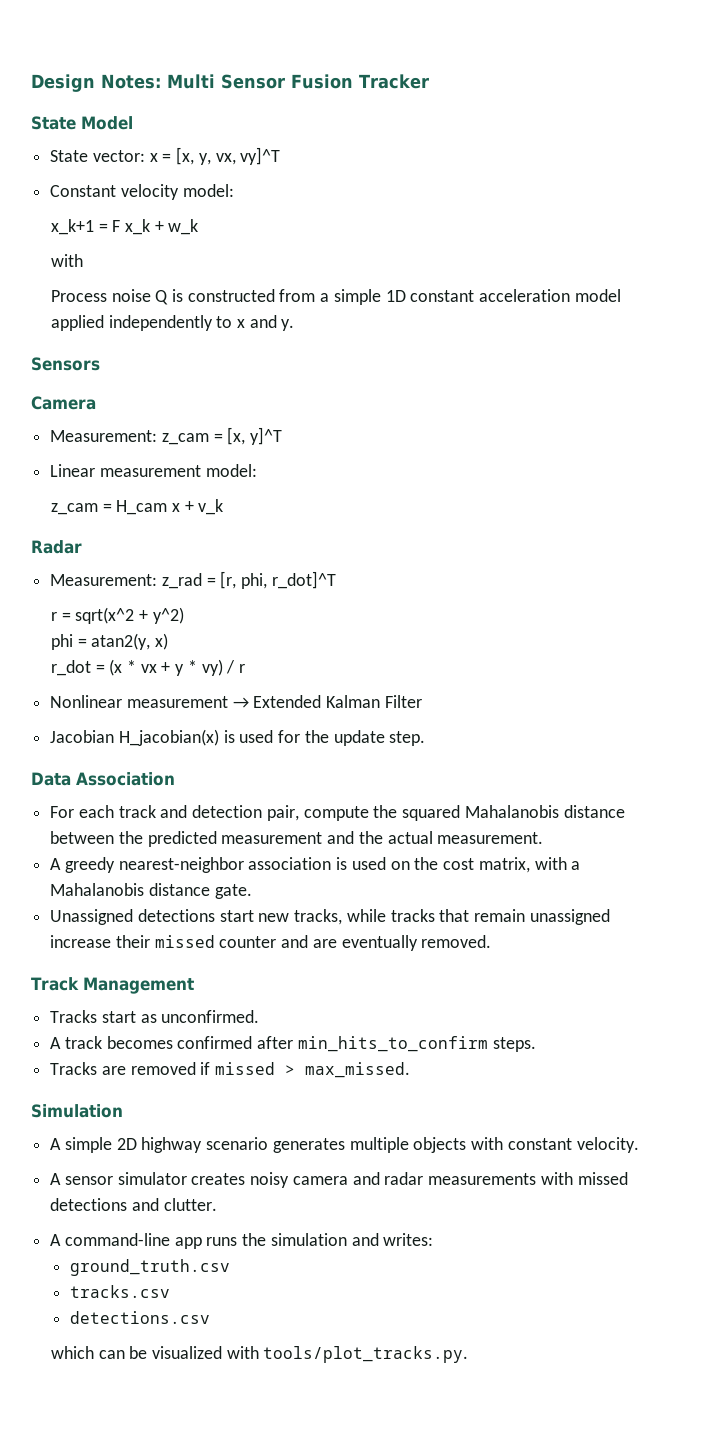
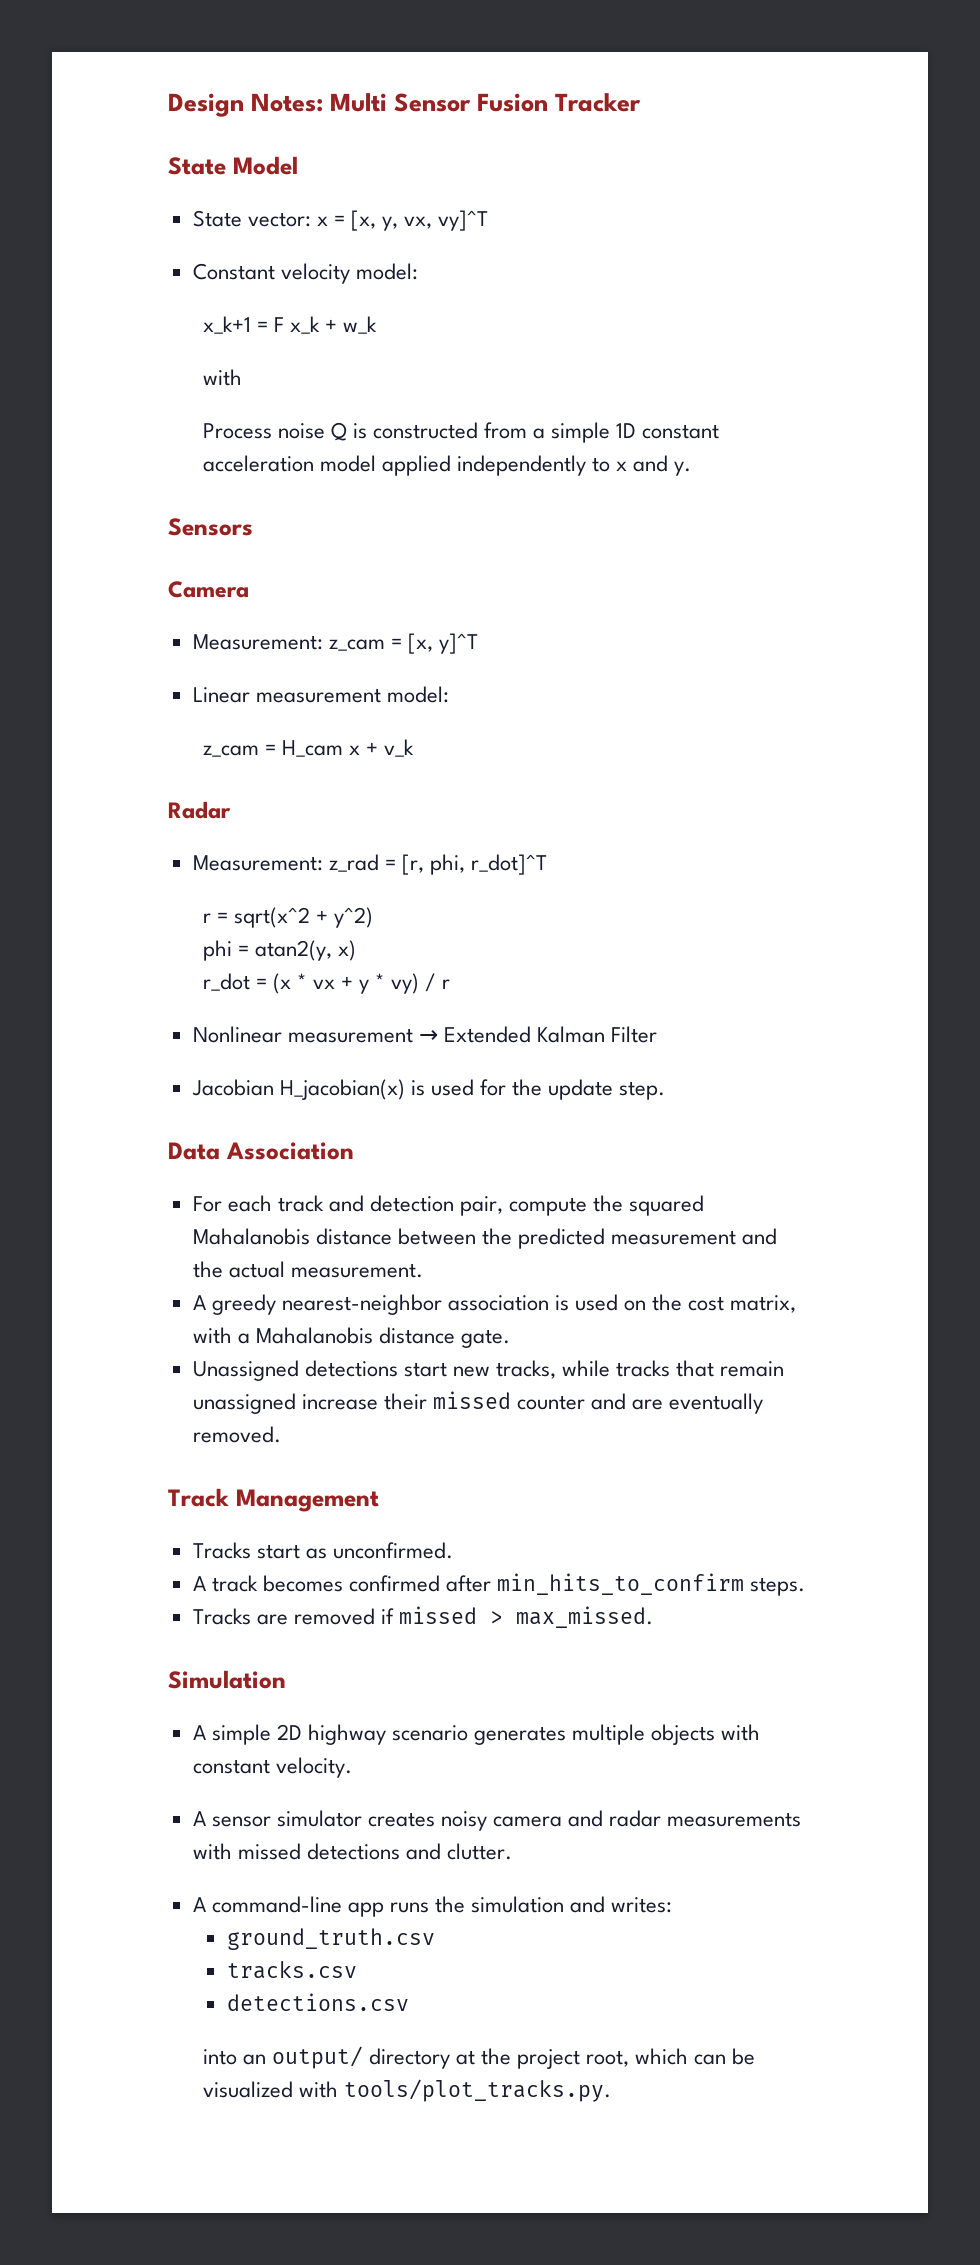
(211, 1317) none -> [202,2046,630,2069] into an output/ directory at the project root,

